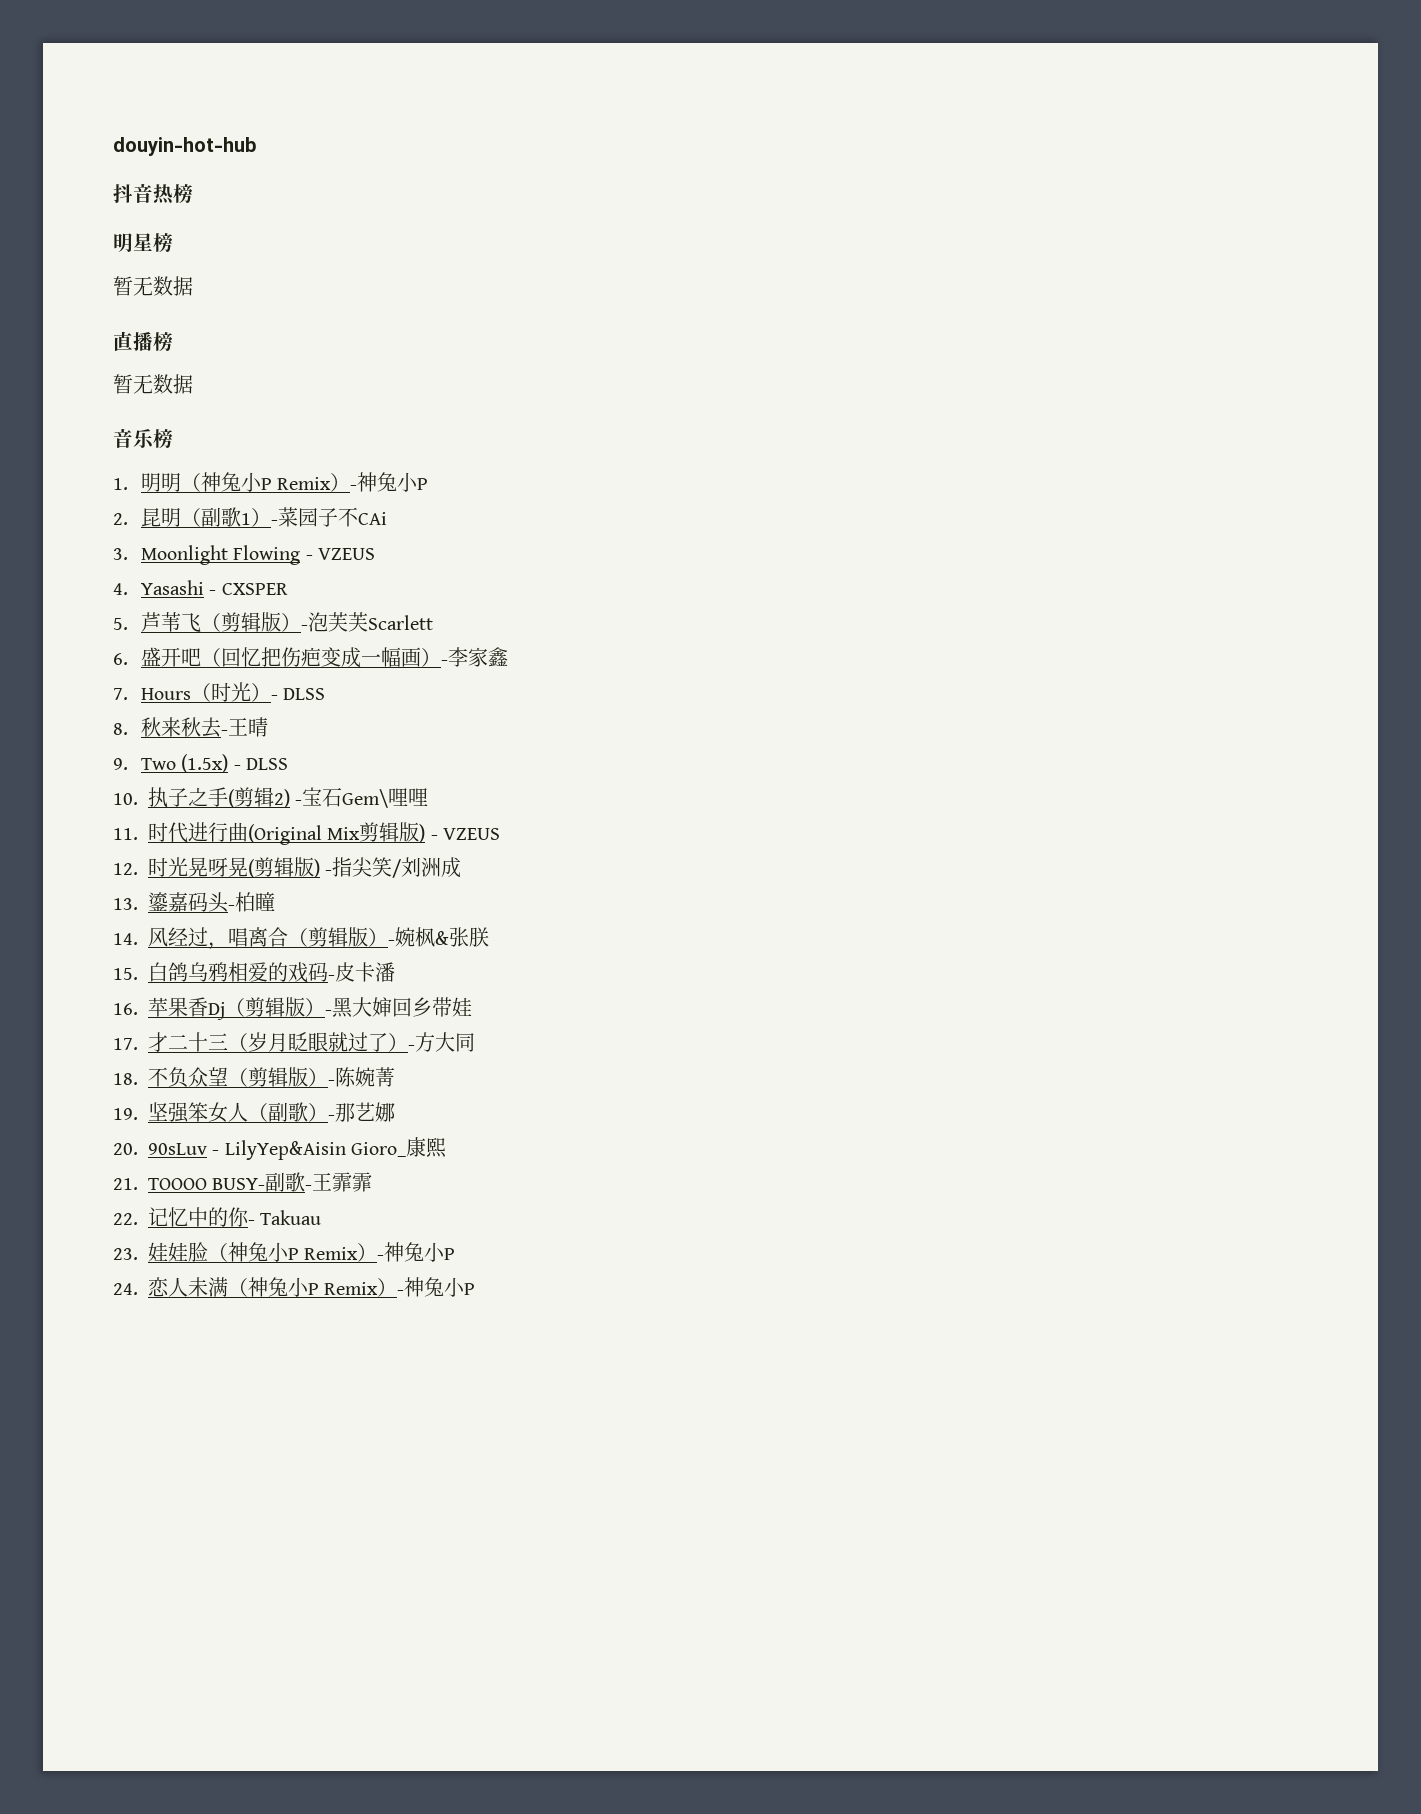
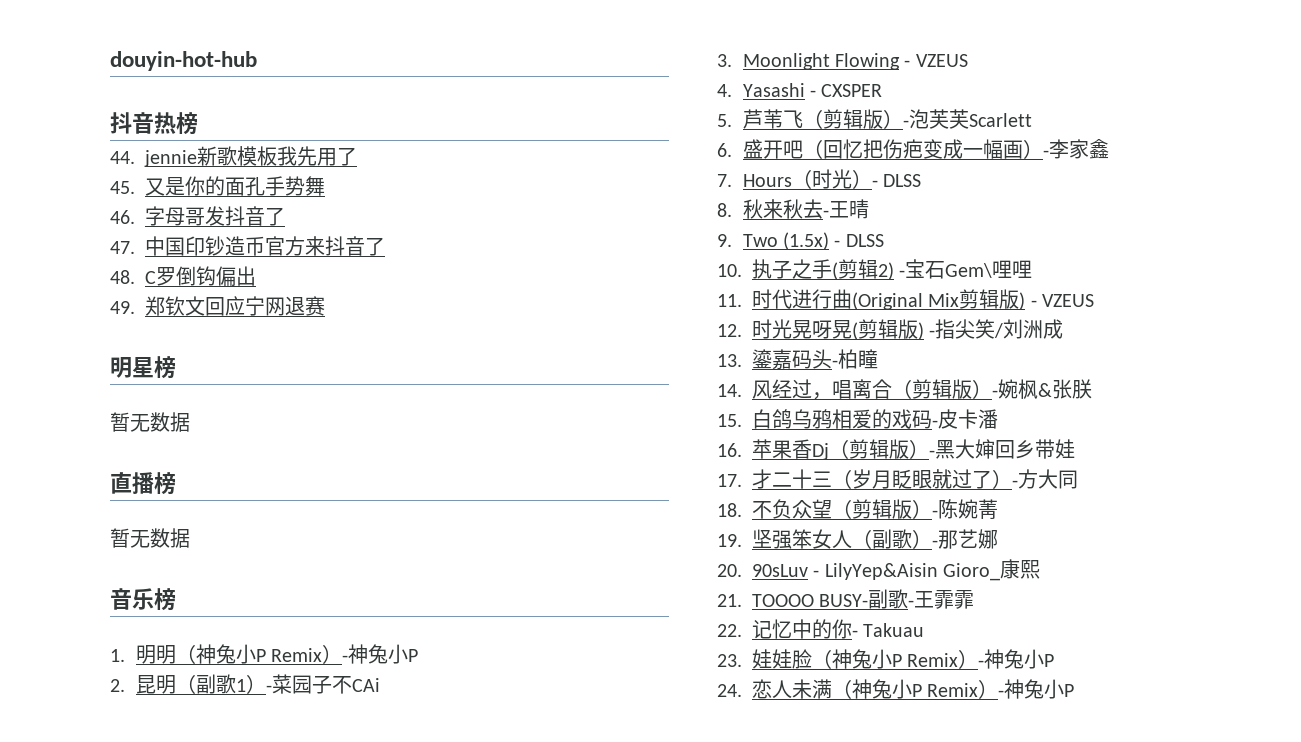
(193, 194) none -> [110,146,357,167] [110,176,325,196] [110,206,285,226] [110,236,385,256] [110,266,256,287] [110,296,325,316] // 44. jennie新歌模板我先用了 // 45.又是你的面孔手势舞 // 46.字母哥发抖音了 // 47.中国印钞造币官方来抖音了 // 48. C罗倒钩偏出 // 49.郑钦文回应宁网退赛

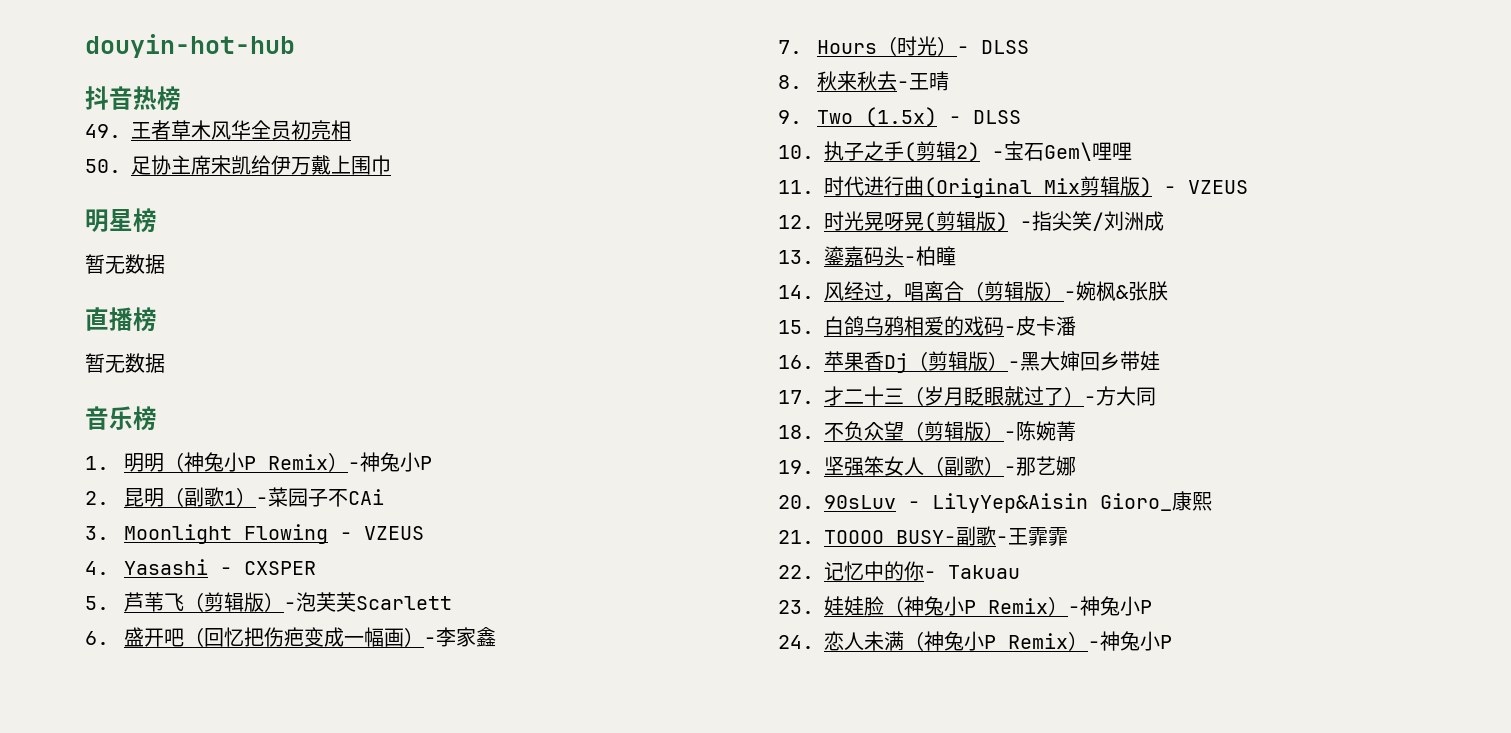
[110,146,357,167] [110,176,325,196] [110,206,285,226] [110,236,385,256] [110,266,256,287] [110,296,325,316] 44. jennie新歌模板我先用了 // 45.又是你的面孔手势舞 // 46.字母哥发抖音了 // 47.中国印钞造币官方来抖音了 // 48. C罗倒钩偏出 // 49.郑钦文回应宁网退赛 -> [85,120,351,140] [85,155,391,175] 49.王者草木风华全员初亮相 // 50.足协主席宋凯给伊万戴上围巾

